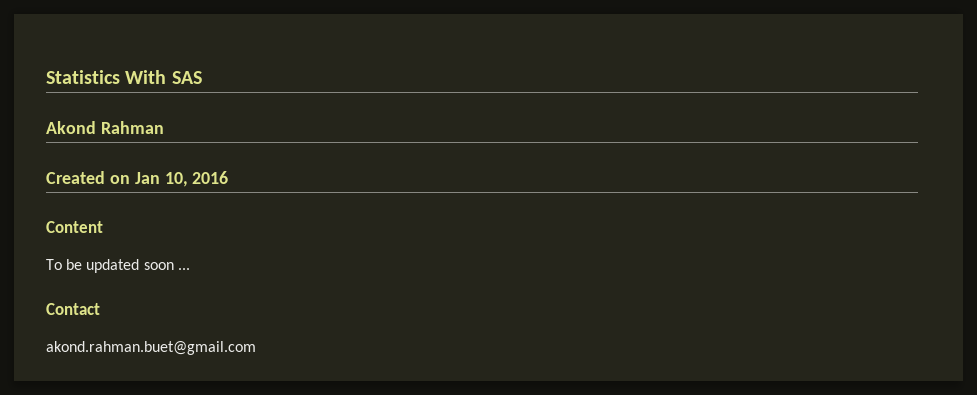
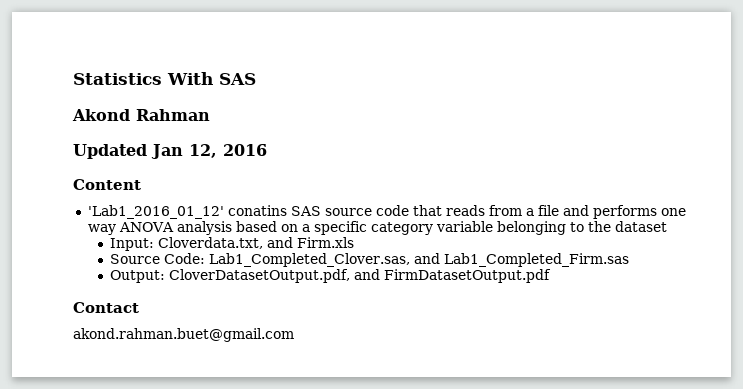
[46,171,229,187] [46,221,103,233] [46,259,190,273] Created on Jan 10, 2016 // Content // To be updated soon ... -> [73,144,267,159] [73,179,141,190] [87,205,686,219] [87,221,667,235] [110,237,355,251] [110,253,630,267] [110,269,552,283] Updated Jan 12, 2016 // Content // 'Lab1_2016_01_12' conatins SAS source code that reads from a file and performs one way ANOVA analysis based on a specific category variable belonging to the dataset // Input: Cloverdata.txt, and Firm.xls // Source Code: Lab1_Completed_Clover.sas, and Lab1_Completed_Firm.sas // Output: CloverDatasetOutput.pdf, and FirmDatasetOutput.pdf

